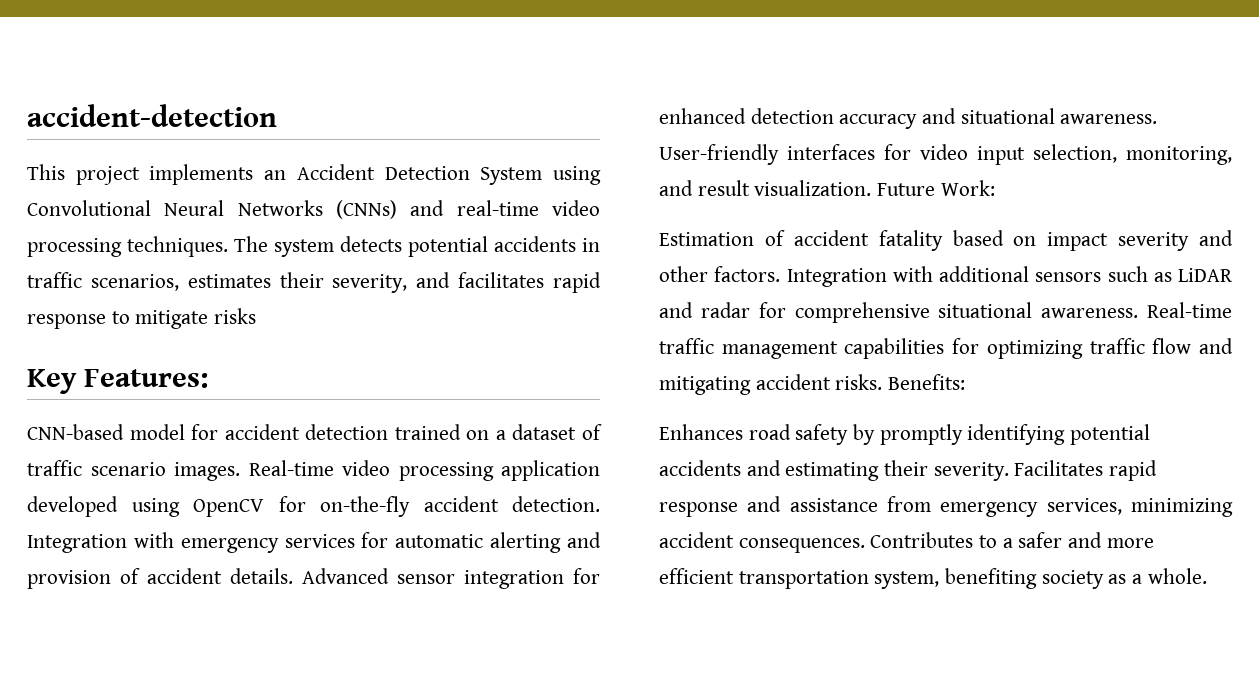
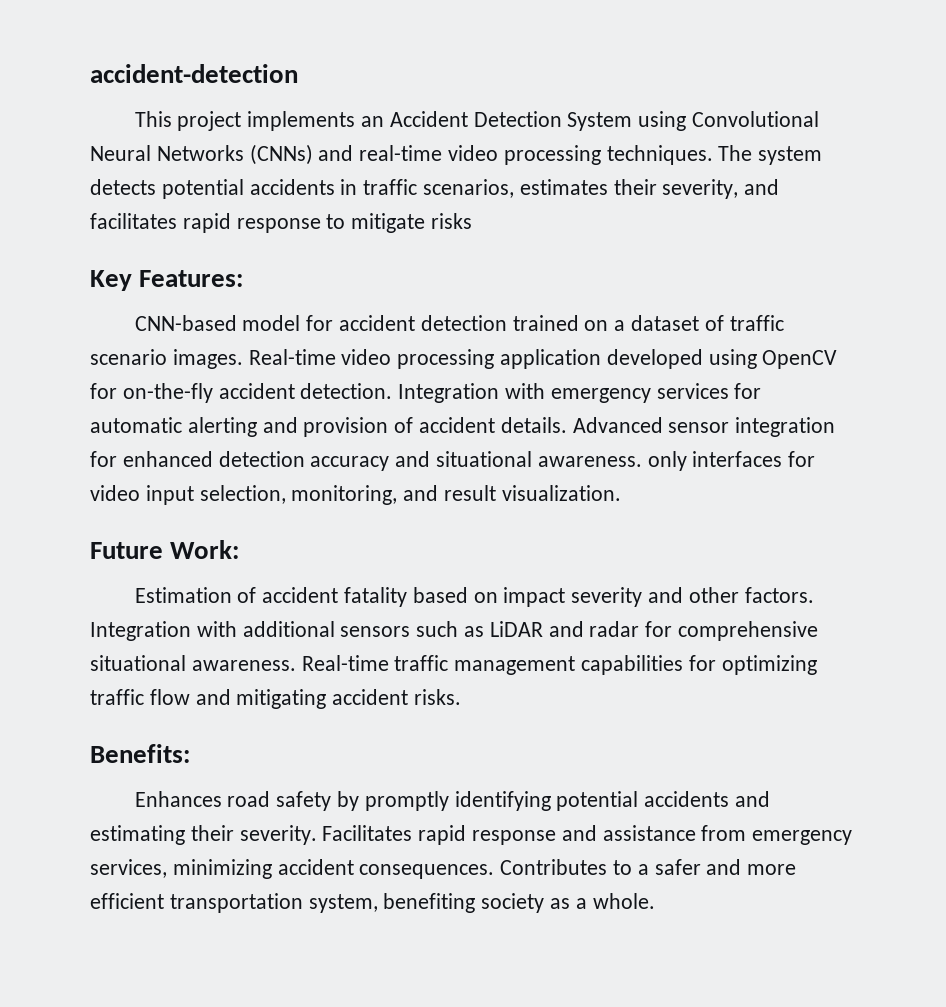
[659,144,779,165] User-friendly -> [647,451,687,471] only
(872, 188) none -> (621, 493) //
(883, 382) none -> (462, 697) //

